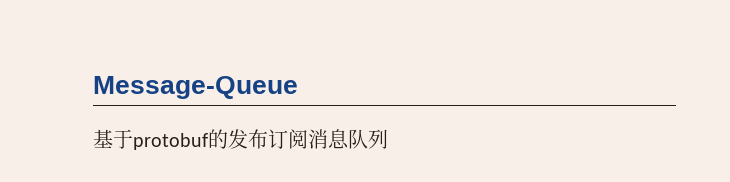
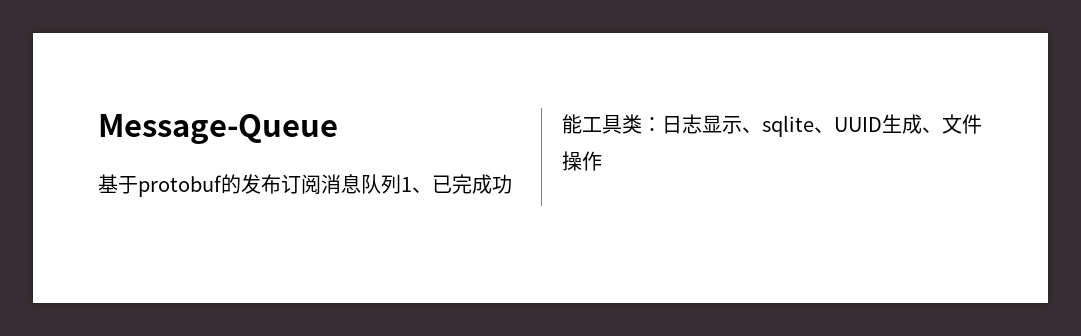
(388, 139) none -> [401,174,512,194] [562,114,982,137] [562,151,602,171] 1、已完成功能工具类：日志显示、sqlite、UUID生成、文件操作

